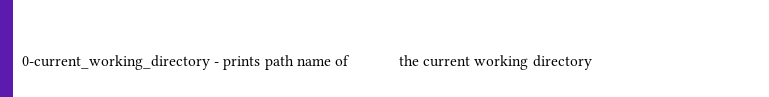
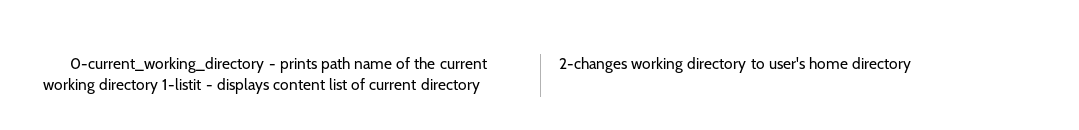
(592, 62) none -> [162,78,480,94] [559,57,912,73] 1-listit - displays content list of current directory 2-changes working directory to user's home directory

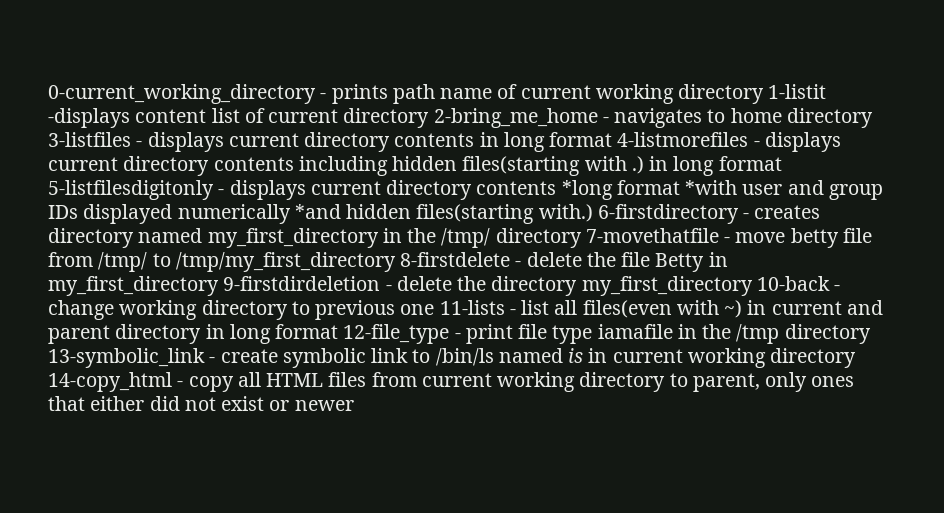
[414,57,436,69] the -> (518, 91) none
[205,78,269,94] - displays -> [48,108,130,128] -displays
[559,57,912,73] 2-changes working directory to user's home directory -> [433,108,873,128] [48,132,841,152] [48,156,782,176] [48,180,883,200] [48,204,821,224] [48,228,872,248] [48,252,728,272] [48,276,841,296] [48,300,883,320] [48,324,871,344] [48,348,857,368] [48,372,855,392] [48,396,354,411] 2-bring_me_home - navigates to home directory 3-listfiles - displays current directory contents in long format 4-listmorefiles - displays current directory contents including hidden files(starting with .) in long format 5-listfilesdigitonly - displays current directory contents *long format *with user and group IDs displayed numerically *and hidden files(starting with.) 6-firstdirectory - creates directory named my_first_directory in the /tmp/ directory 7-movethatfile - move betty file from /tmp/ to /tmp/my_first_directory 8-firstdelete - delete the file Betty in my_first_directory 9-firstdirdeletion - delete the directory my_first_directory 10-back - change working directory to previous one 11-lists - list all files(even with ~) in current and parent directory in long format 12-file_type - print file type iamafile in the /tmp directory 13-symbolic_link - create symbolic link to /bin/ls named is in current working directory 14-copy_html - copy all HTML files from current working directory to parent, only ones that either did not exist or newer

